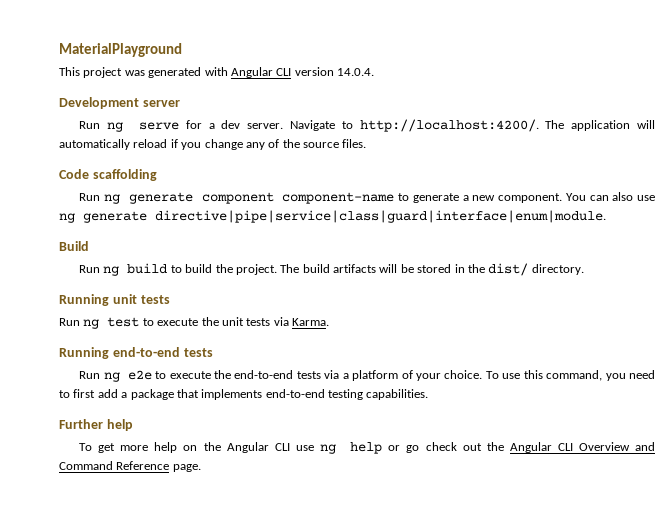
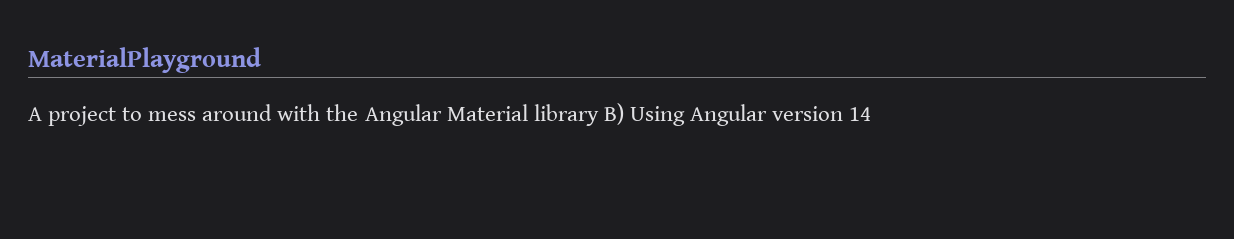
[59,67,374,78] [59,97,180,109] [79,119,656,132] [59,139,367,150] [59,169,157,181] [79,192,656,204] [59,210,606,223] [59,241,89,251] [79,263,584,276] [59,294,170,306] [59,317,329,329] [59,347,213,359] [79,370,655,382] [59,389,429,400] [59,419,133,431] [79,442,656,454] [59,461,201,472] This project was generated with Angular CLI version 14.0.4. // Development server // Run ng serve for a dev server. Navigate to http://localhost:4200/. The application will automatically reload if you change any of the source files. // Code scaffolding // Run ng generate component component-name to generate a new component. You can also use ng generate directive|pipe|service|class|guard|interface|enum|module. // Build // Run ng build to build the project. The build artifacts will be stored in the dist/ directory. // Running unit tests // Run ng test to execute the unit tests via Karma. // Running end-to-end tests // Run ng e2e to execute the end-to-end tests via a platform of your choice. To use this command, you need to first add a package that implements end-to-end testing capabilities. // Further help // To get more help on the Angular CLI use ng help or go check out the Angular CLI Overview and Command Reference page. -> [28,103,872,126] A project to mess around with the Angular Material library B) Using Angular version 14

